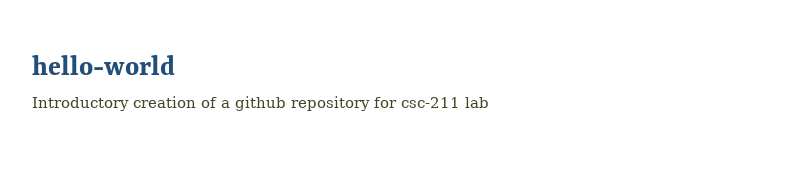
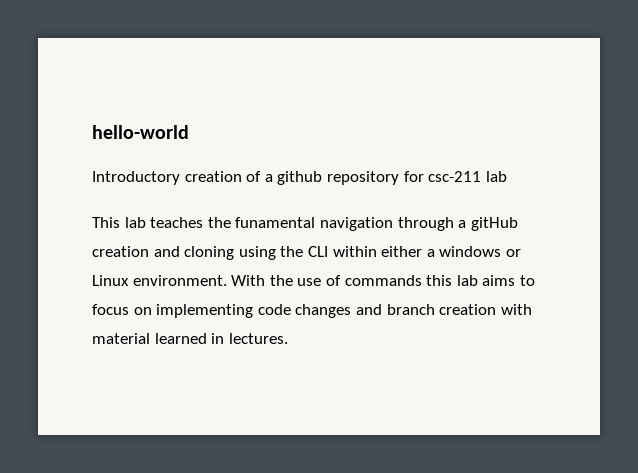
(489, 102) none -> [92,217,518,231] [92,246,521,260] [92,275,535,286] [92,304,532,318] [92,333,288,344] // This lab teaches the funamental navigation through a gitHub creation and cloning using the CLI within either a windows or Linux environment. With the use of commands this lab aims to focus on implementing code changes and branch creation with material learned in lectures.

